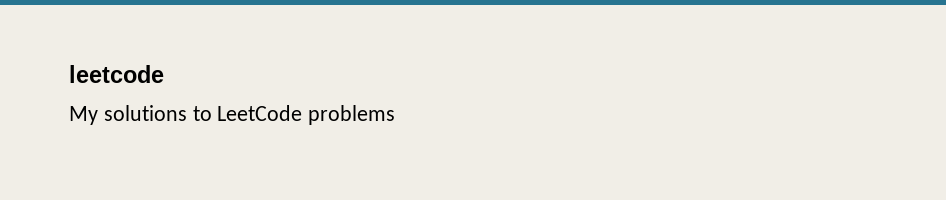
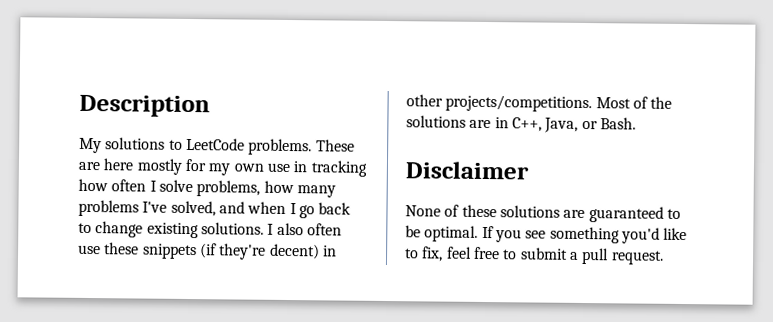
[69,65,164,83] leetcode -> [79,94,210,118] Description
[308,105,396,125] problems -> [248,138,355,156] [78,158,368,177] [78,178,336,198] [78,199,352,219] [78,221,342,239] [78,242,337,260] [406,94,673,113] [406,115,636,133] [405,161,529,180] [405,204,681,223] [405,225,688,244] [405,246,664,265] problems. These are here mostly for my own use in tracking how often I solve problems, how many problems I've solved, and when I go back to change existing solutions. I also often use these snippets (if they're decent) in other projects/competitions. Most of the solutions are in C++, Java, or Bash. // Disclaimer // None of these solutions are guaranteed to be optimal. If you see something you'd like to fix, feel free to submit a pull request.

